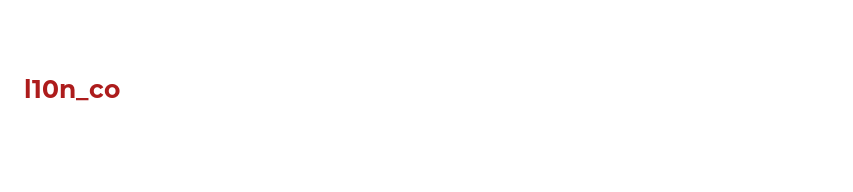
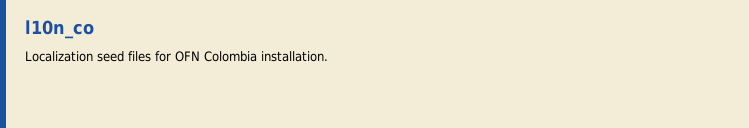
(120, 90) none -> [25,51,328,62] // Localization seed files for OFN Colombia installation.

